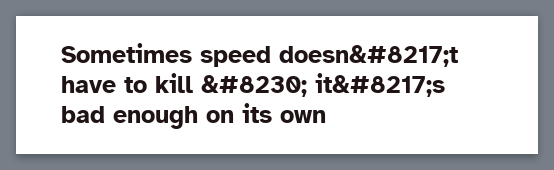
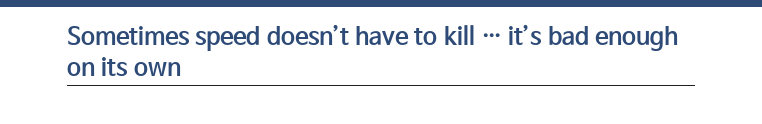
[279,45,458,67] doesn&#8217;t -> [266,24,349,46] doesn’t
[201,73,445,97] &#8230; it&#8217;s -> [481,24,543,46] … it’s

